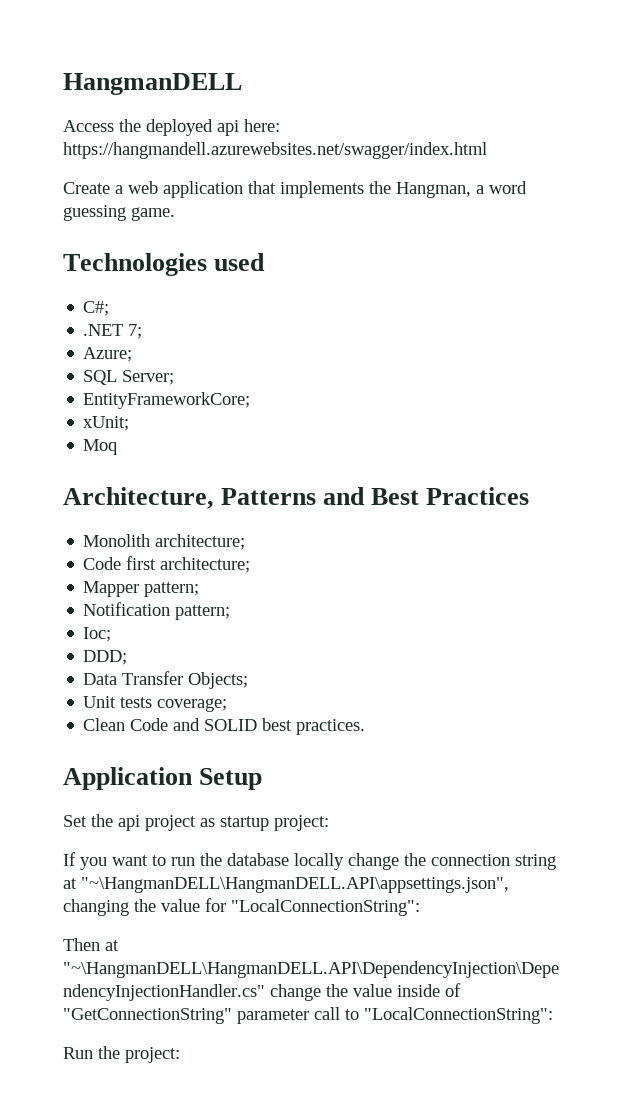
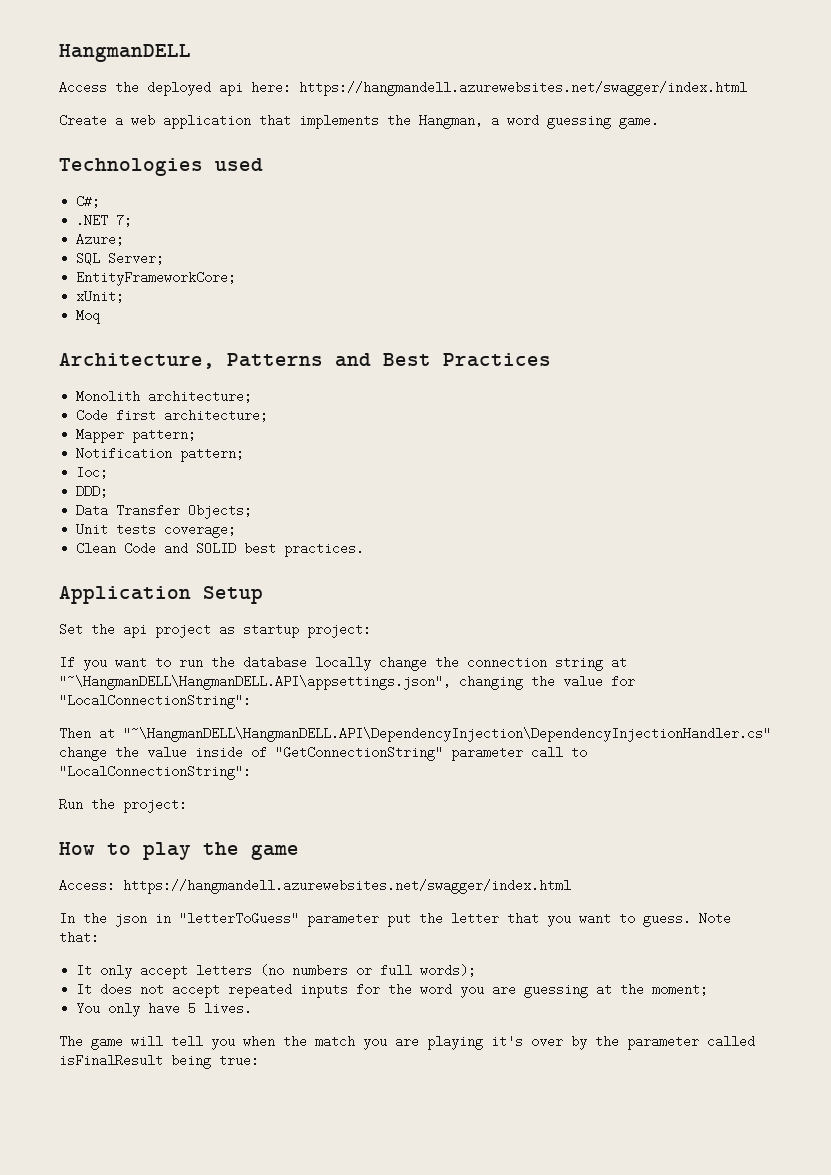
(180, 1055) none -> [59,842,299,860] [59,879,571,894] [59,912,731,927] [59,931,99,944] [76,964,477,979] [76,983,709,998] [76,1002,253,1017] [59,1035,755,1050] [59,1054,259,1069] // How to play the game // Access: https://hangmandell.azurewebsites.net/swagger/index.html // In the json in "letterToGuess" parameter put the letter that you want to guess. Note that: // It only accept letters (no numbers or full words); // It does not accept repeated inputs for the word you are guessing at the moment; // You only have 5 lives. // The game will tell you when the match you are playing it's over by the parameter called isFinalResult being true:

